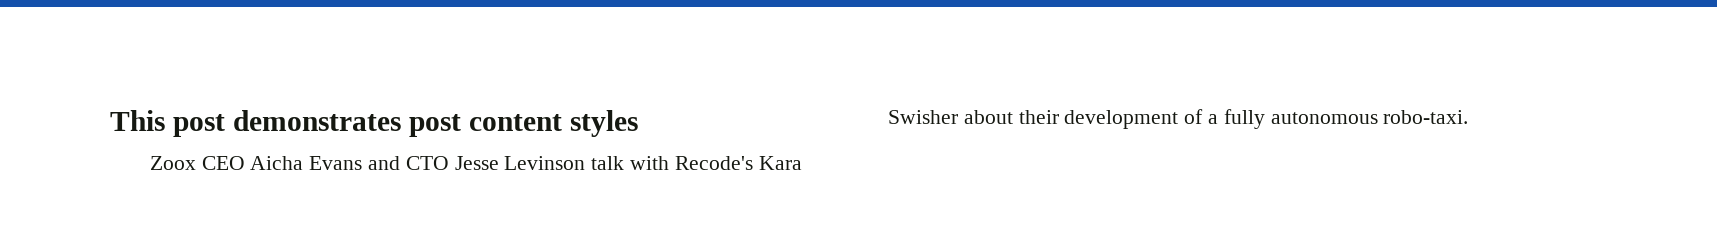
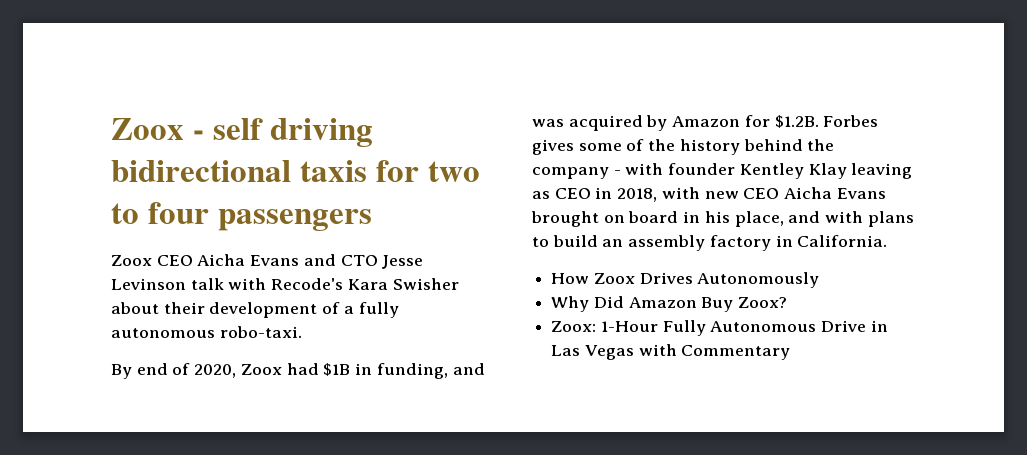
[110,110,638,137] This post demonstrates post content styles -> [111,118,373,147] [111,160,480,182] [111,202,372,231] Zoox - self driving bidirectional taxis for two to four passengers
(1469, 117) none -> [111,363,485,379] [532,115,879,131] [532,139,835,155] [532,163,913,179] [532,187,886,202] [531,211,914,227] [532,235,888,251] [551,272,820,288] [551,296,788,312] [551,320,888,336] [551,344,791,360] // By end of 2020, Zoox had $1B in funding, and was acquired by Amazon for $1.2B. Forbes gives some of the history behind the company - with founder Kentley Klay leaving as CEO in 2018, with new CEO Aicha Evans brought on board in his place, and with plans to build an assembly factory in California. // How Zoox Drives Autonomously // Why Did Amazon Buy Zoox? // Zoox: 1-Hour Fully Autonomous Drive in Las Vegas with Commentary

